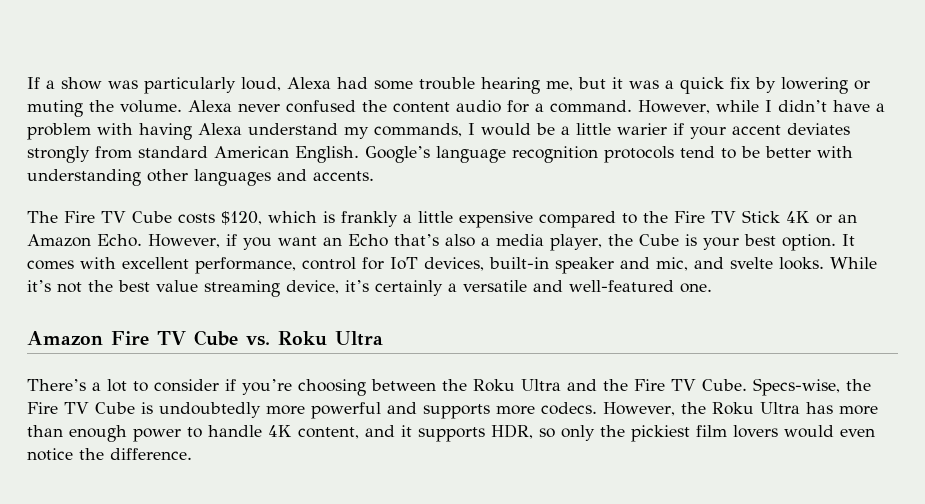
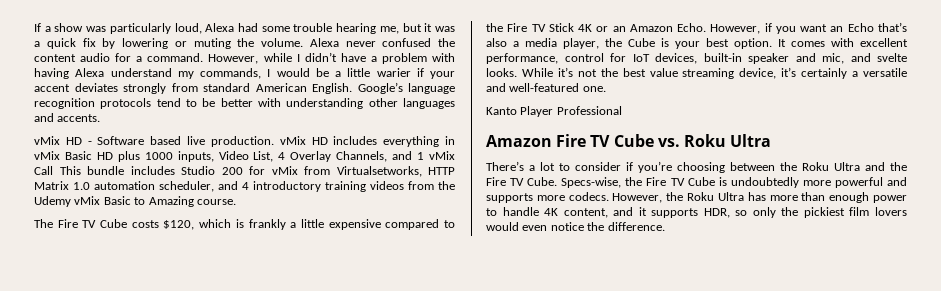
(374, 176) none -> [34,136,455,147] [34,151,455,162] [34,166,455,177] [34,181,455,192] [34,196,236,207] // vMix HD - Software based live production. vMix HD includes everything in vMix Basic HD plus 1000 inputs, Video List, 4 Overlay Channels, and 1 vMix Call This bundle includes Studio 200 for vMix from Virtualsetworks, HTTP Matrix 1.0 automation scheduler, and 4 introductory training videos from the Udemy vMix Basic to Amazing course.
(712, 288) none -> [486,106,622,117] // Kanto Player Professional

